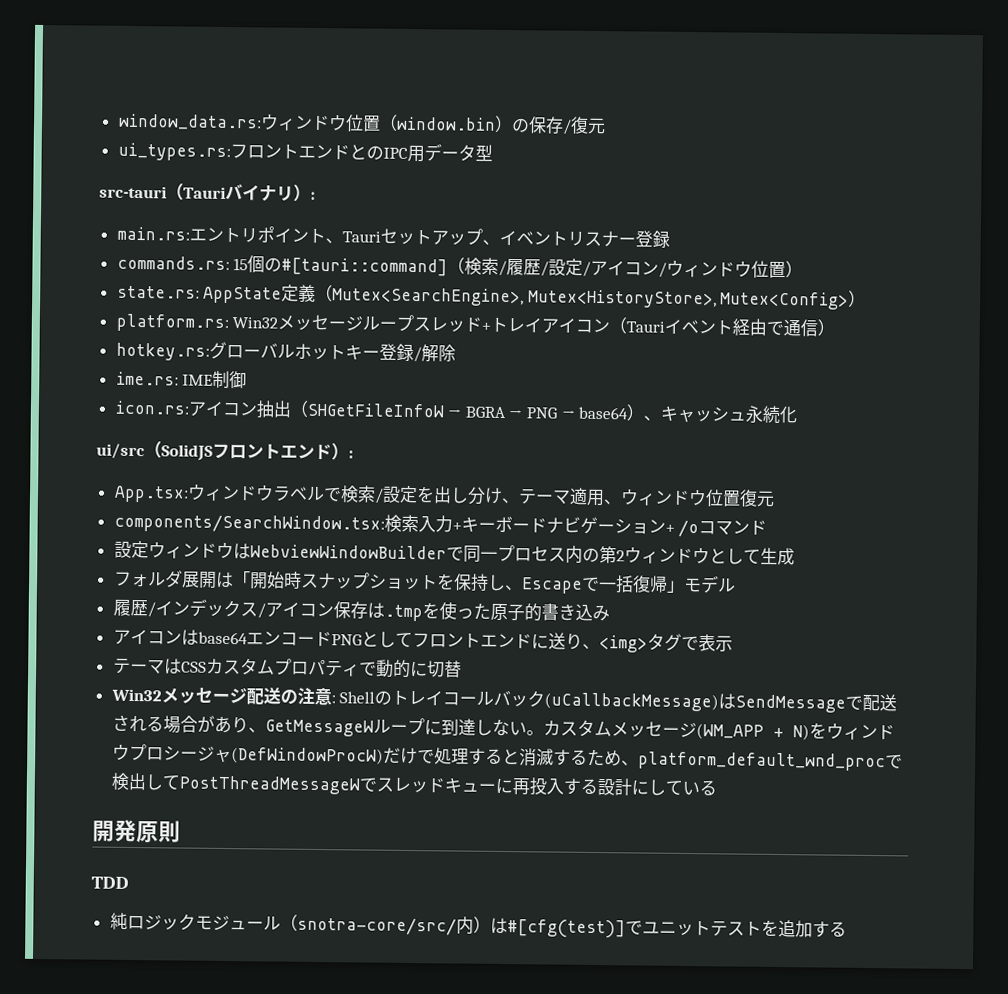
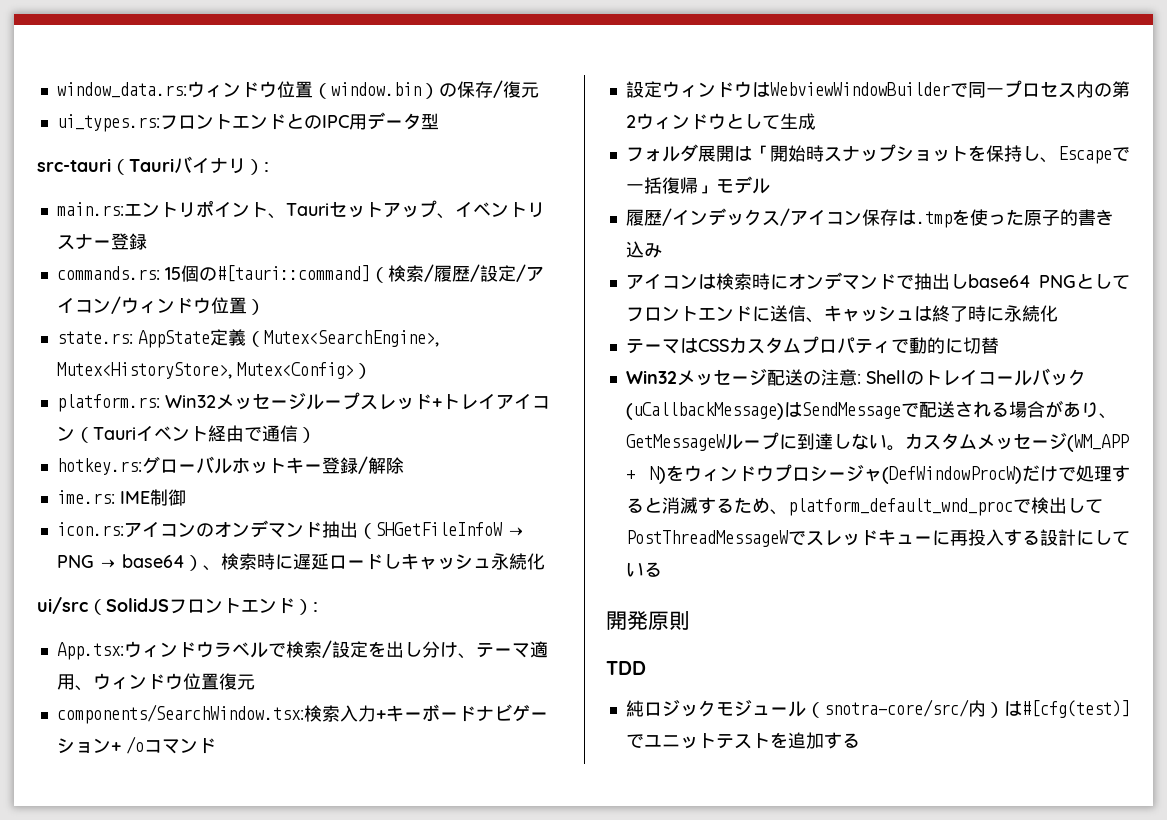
(258, 409) none -> [195,520,322,538] のオンデマンド
[464,406,523,419] BGRA → -> (525, 531) none
(662, 418) none -> [220,553,401,570] 検索時に遅延ロードし
[197,631,332,647] base64エンコード -> [715,272,1031,290] 検索時にオンデマンドで抽出しbase64
[564,633,733,653] り、<img>タグで表示 -> [787,305,1058,323] 信、キャッシュは終了時に永続化

